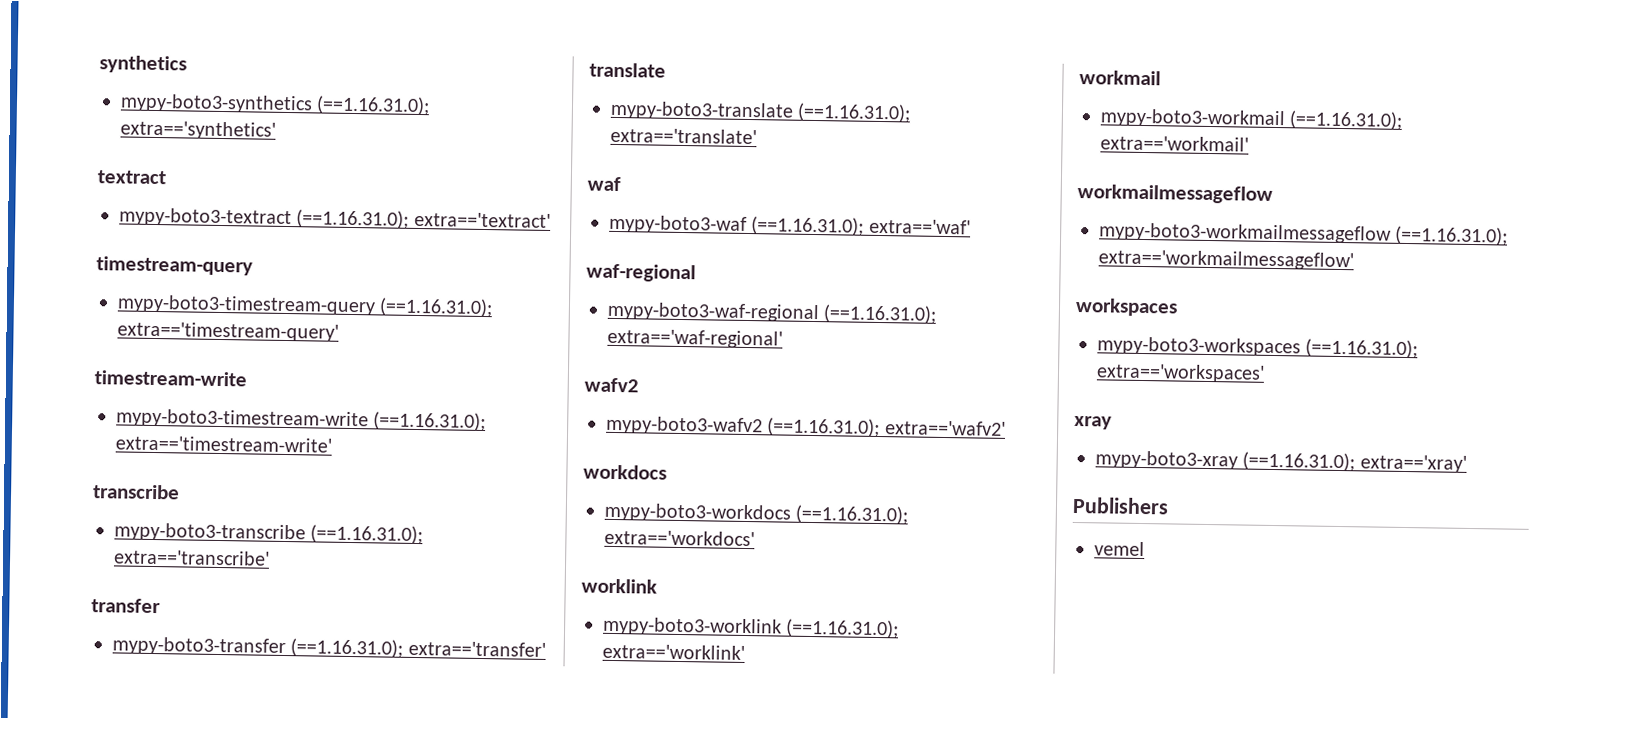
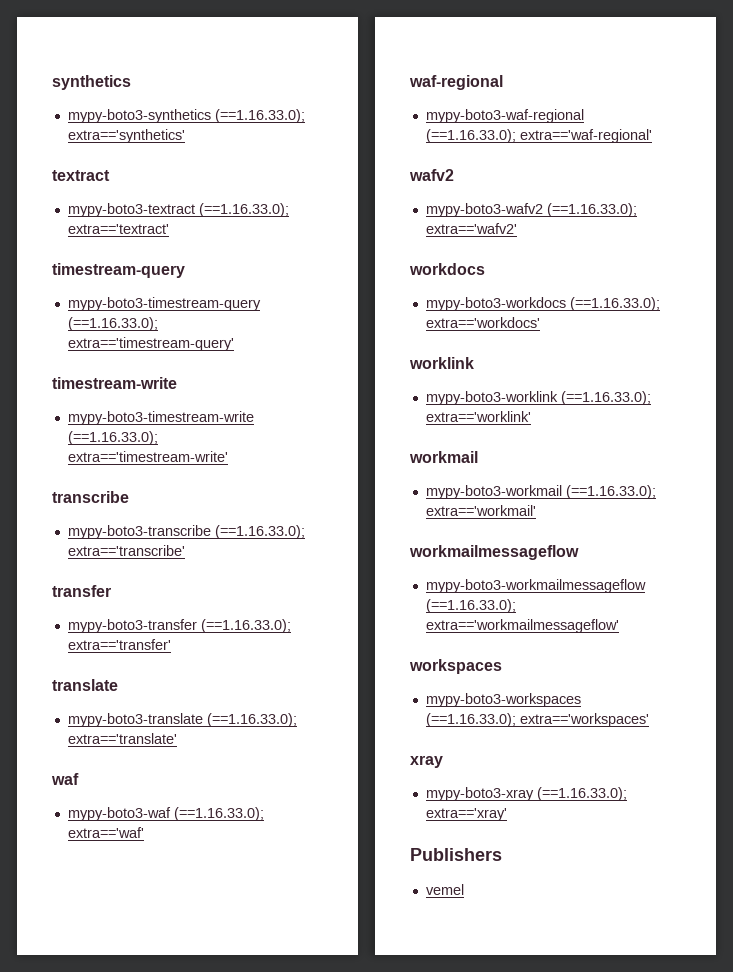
[316,95,431,116] (==1.16.31.0); -> [214,109,305,123] (==1.16.33.0);
[296,209,410,229] (==1.16.31.0); -> [198,203,289,217] (==1.16.33.0);
[379,297,494,318] (==1.16.31.0); -> [67,317,158,331] (==1.16.33.0);
[373,411,487,432] (==1.16.31.0); -> [67,431,158,445] (==1.16.33.0);
[310,524,424,545] (==1.16.31.0); -> [214,525,305,539] (==1.16.33.0);
[290,638,404,658] (==1.16.31.0); -> [200,619,291,633] (==1.16.33.0);
[797,102,912,123] (==1.16.31.0); -> [206,713,297,727] (==1.16.33.0);
[751,216,865,236] (==1.16.31.0); -> [173,807,264,821] (==1.16.33.0);
[823,304,938,324] (==1.16.31.0); -> [425,129,516,143] (==1.16.33.0);
[767,417,881,438] (==1.16.31.0); -> [546,203,637,217] (==1.16.33.0);
[795,504,909,525] (==1.16.31.0); -> [569,297,660,311] (==1.16.33.0);
[785,618,900,639] (==1.16.31.0); -> [560,391,651,405] (==1.16.33.0);
[1289,110,1404,130] (==1.16.31.0); -> [565,485,656,499] (==1.16.33.0);
[1395,225,1509,246] (==1.16.31.0); -> [425,599,516,613] (==1.16.33.0);
[1305,338,1419,359] (==1.16.31.0); -> [425,713,516,727] (==1.16.33.0);
[1242,451,1356,472] (==1.16.31.0); -> [536,787,627,801] (==1.16.33.0);

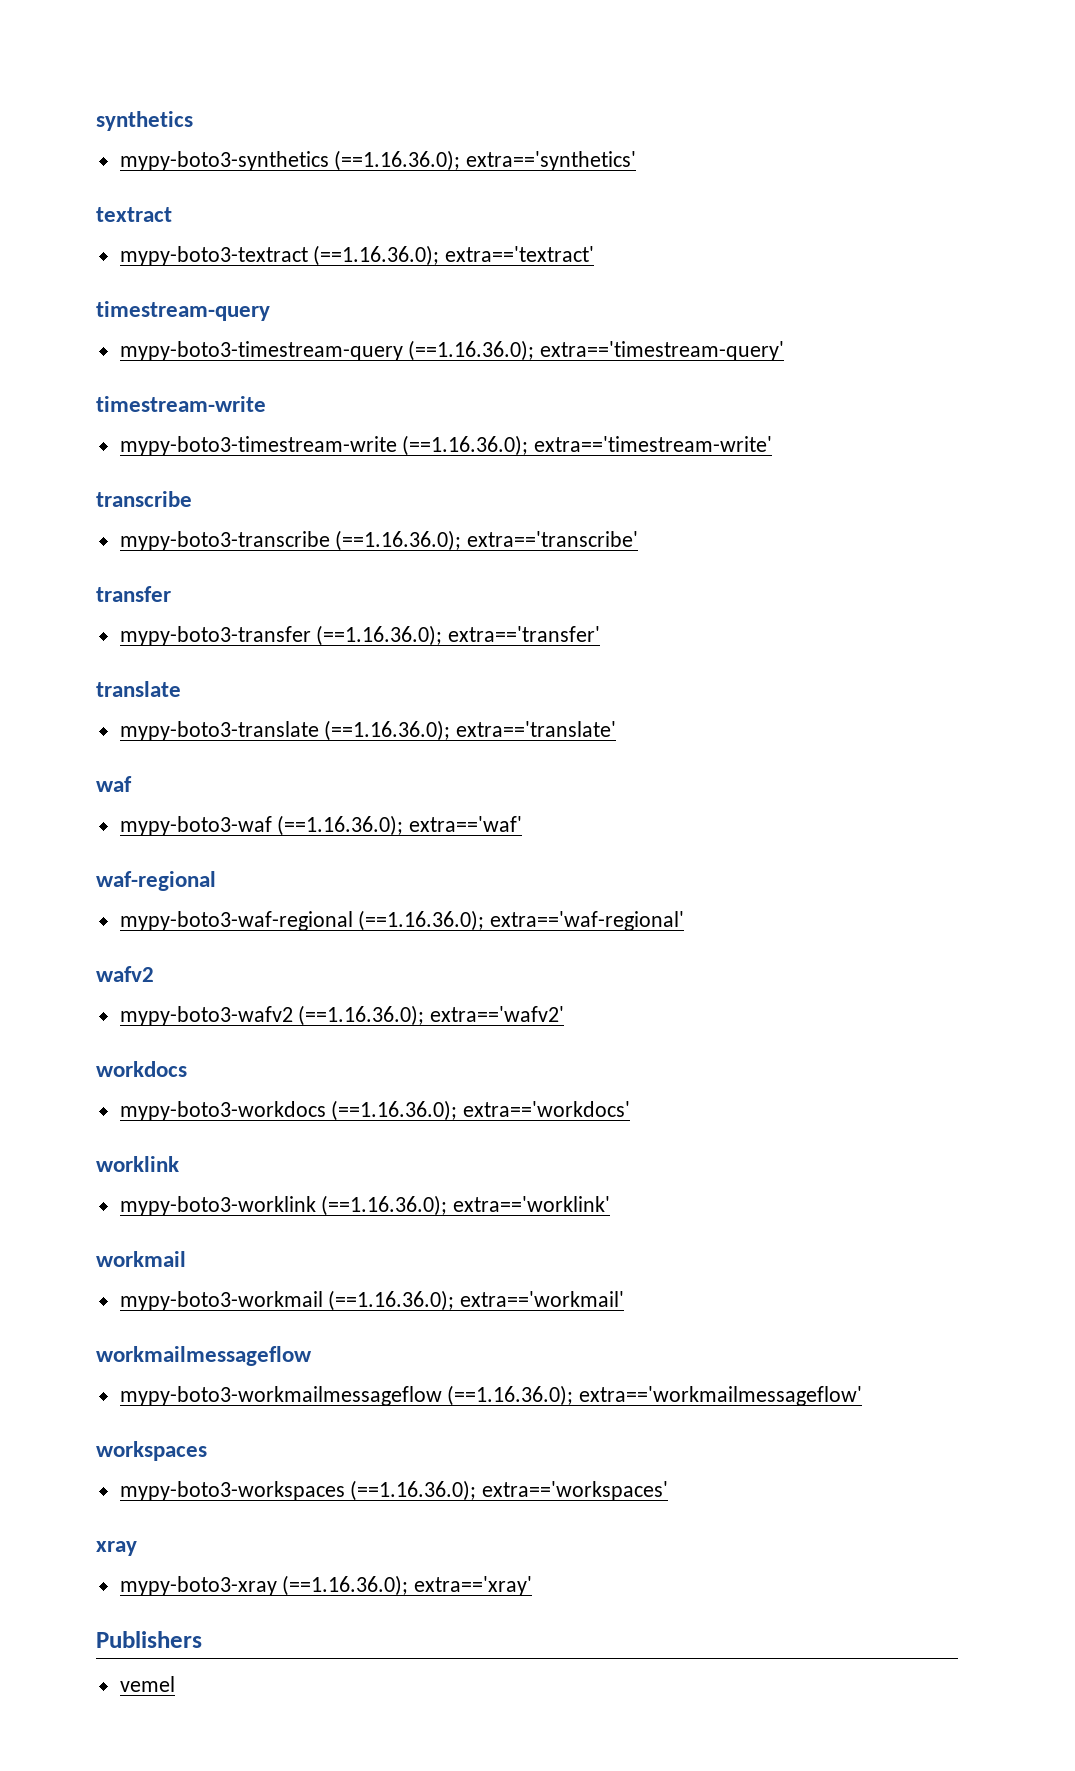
[214,109,305,123] (==1.16.33.0); -> [334,150,461,171] (==1.16.36.0);
[198,203,289,217] (==1.16.33.0); -> [313,245,440,266] (==1.16.36.0);
[67,317,158,331] (==1.16.33.0); -> [408,340,535,361] (==1.16.36.0);
[67,431,158,445] (==1.16.33.0); -> [402,435,529,456] (==1.16.36.0);
[214,525,305,539] (==1.16.33.0); -> [335,530,462,551] (==1.16.36.0);
[200,619,291,633] (==1.16.33.0); -> [316,625,443,646] (==1.16.36.0);
[206,713,297,727] (==1.16.33.0); -> [324,720,451,741] (==1.16.36.0);
[173,807,264,821] (==1.16.33.0); -> [277,815,404,836] (==1.16.36.0);
[425,129,516,143] (==1.16.33.0); -> [358,910,485,931] (==1.16.36.0);
[546,203,637,217] (==1.16.33.0); -> [298,1005,425,1026] (==1.16.36.0);
[569,297,660,311] (==1.16.33.0); -> [331,1100,458,1121] (==1.16.36.0);
[560,391,651,405] (==1.16.33.0); -> [321,1195,448,1216] (==1.16.36.0);
[565,485,656,499] (==1.16.33.0); -> [328,1290,455,1311] (==1.16.36.0);
[425,599,516,613] (==1.16.33.0); -> [447,1385,574,1406] (==1.16.36.0);
[425,713,516,727] (==1.16.33.0); -> [350,1480,477,1501] (==1.16.36.0);
[536,787,627,801] (==1.16.33.0); -> [282,1575,409,1596] (==1.16.36.0);

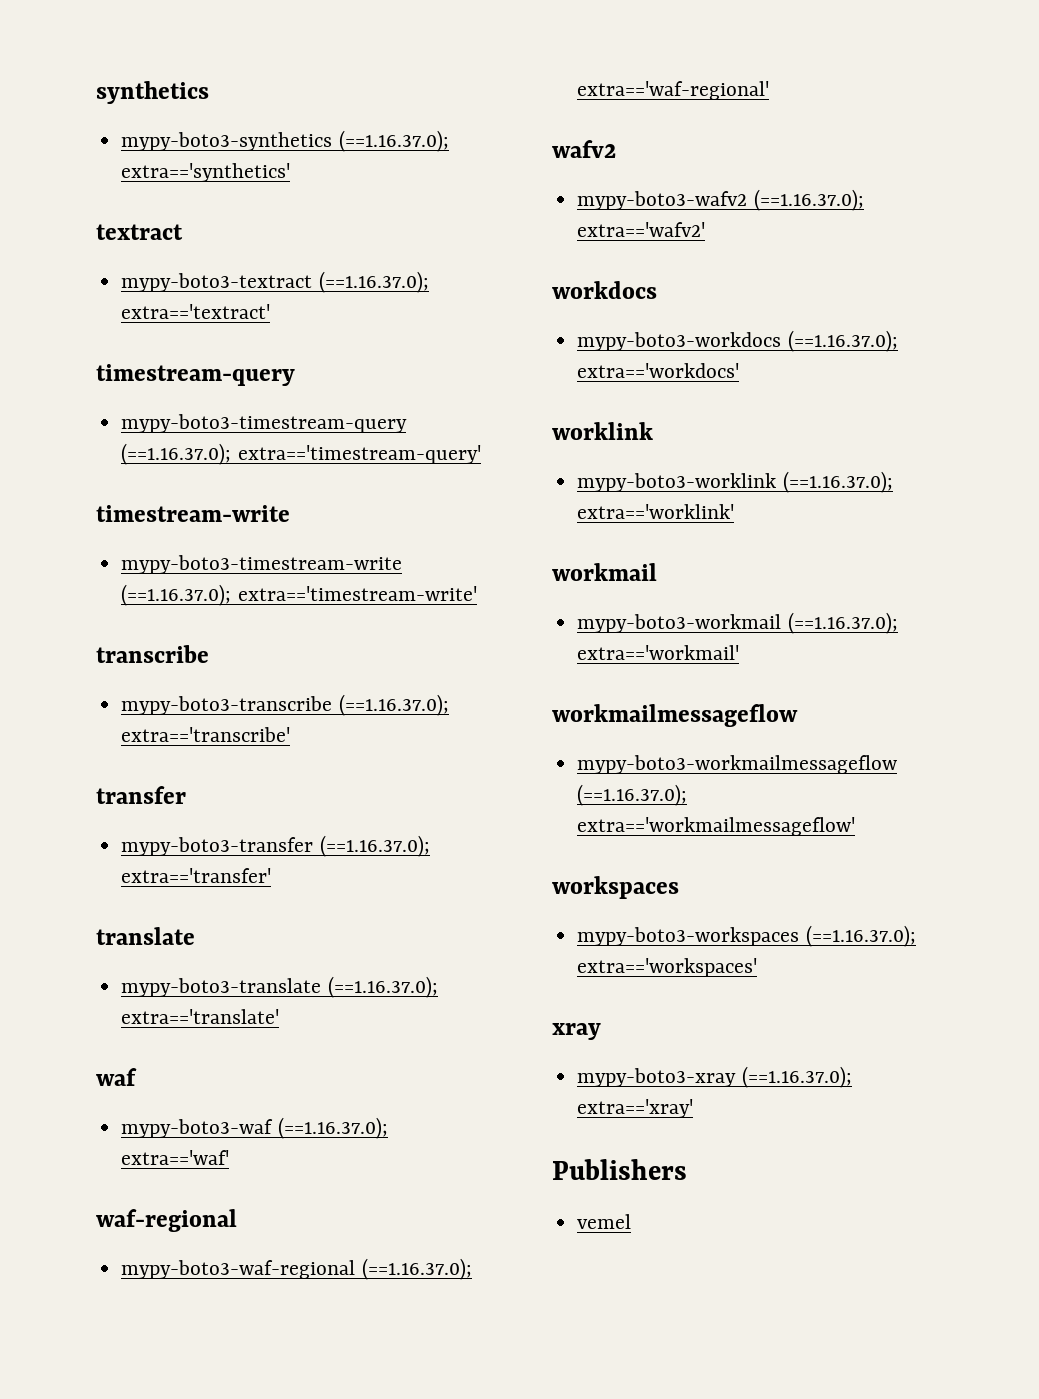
[334,150,461,171] (==1.16.36.0); -> [338,130,449,152] (==1.16.37.0);
[313,245,440,266] (==1.16.36.0); -> [318,271,429,293] (==1.16.37.0);
[408,340,535,361] (==1.16.36.0); -> [121,443,232,465] (==1.16.37.0);
[402,435,529,456] (==1.16.36.0); -> [121,584,232,606] (==1.16.37.0);
[335,530,462,551] (==1.16.36.0); -> [338,694,449,716] (==1.16.37.0);
[316,625,443,646] (==1.16.36.0); -> [319,835,430,857] (==1.16.37.0);
[324,720,451,741] (==1.16.36.0); -> [327,976,438,998] (==1.16.37.0);
[277,815,404,836] (==1.16.36.0); -> [277,1117,388,1139] (==1.16.37.0);
[358,910,485,931] (==1.16.36.0); -> [361,1258,472,1280] (==1.16.37.0);
[298,1005,425,1026] (==1.16.36.0); -> [753,189,864,211] (==1.16.37.0);
[331,1100,458,1121] (==1.16.36.0); -> [787,330,898,352] (==1.16.37.0);
[321,1195,448,1216] (==1.16.36.0); -> [782,471,893,493] (==1.16.37.0);
[328,1290,455,1311] (==1.16.36.0); -> [787,612,898,634] (==1.16.37.0);
[447,1385,574,1406] (==1.16.36.0); -> [577,784,688,806] (==1.16.37.0);
[350,1480,477,1501] (==1.16.36.0); -> [805,925,916,947] (==1.16.37.0);
[282,1575,409,1596] (==1.16.36.0); -> [741,1066,852,1088] (==1.16.37.0);

